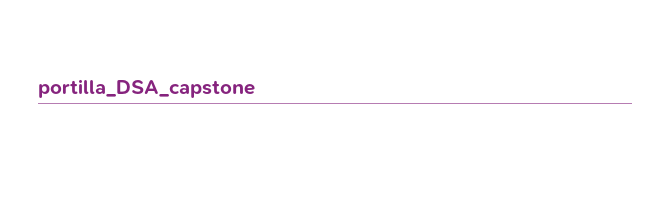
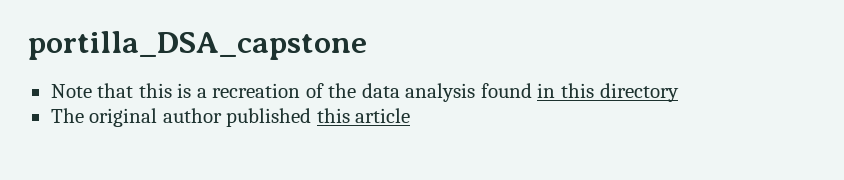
(255, 88) none -> [50,83,679,102] [50,108,411,127] // Note that this is a recreation of the data analysis found in this directory // The original author published this article

